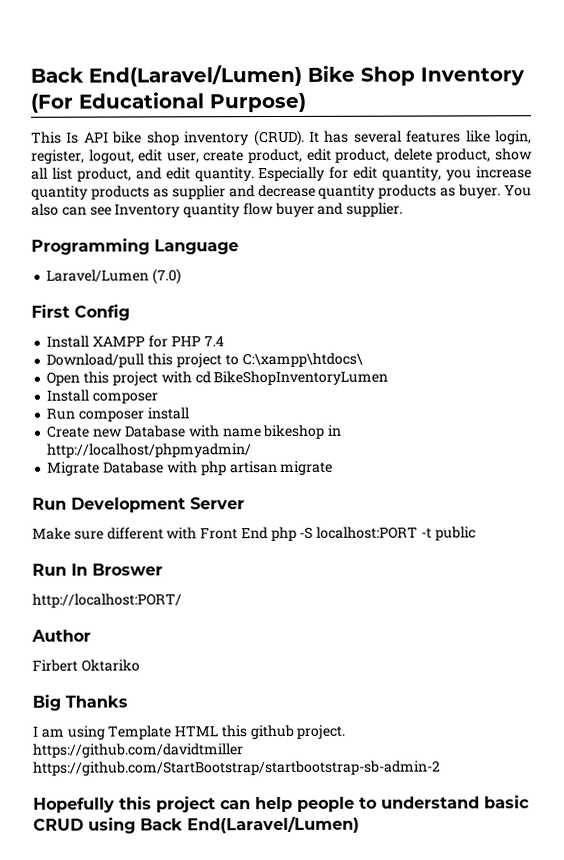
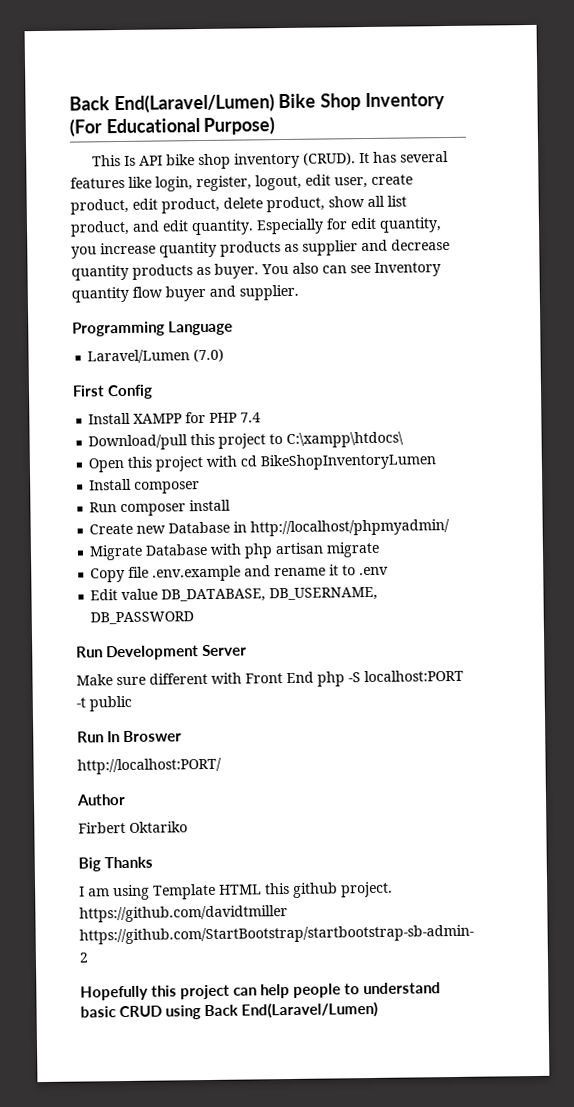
[187,424,326,440] with name bikeshop -> (231, 527) none
(334, 468) none -> [90,564,390,583] [90,586,379,603] [90,611,195,625] // Copy file .env.example and rename it to .env // Edit value DB_DATABASE, DB_USERNAME, DB_PASSWORD

